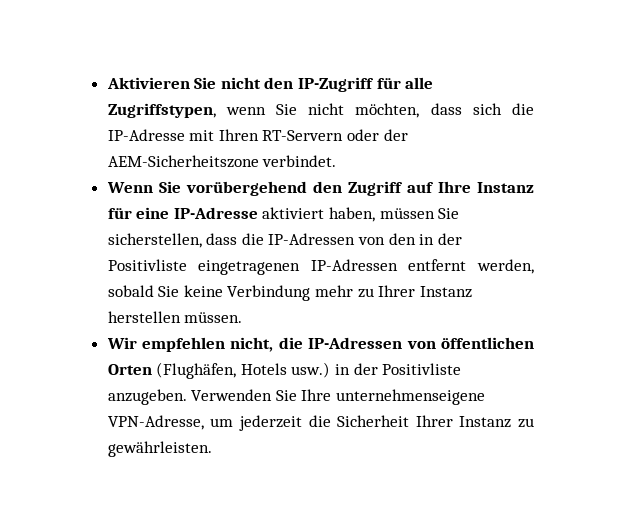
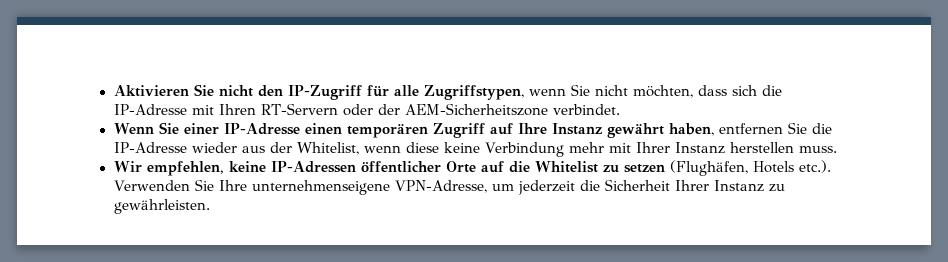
[185,181,534,196] [107,207,460,222] [107,233,462,248] [107,259,534,275] [107,285,180,297] vorübergehend den Zugriff auf Ihre Instanz für eine IP-Adresse aktiviert haben, müssen Sie sicherstellen, dass die IP-Adressen von den in der Positivliste eingetragenen IP-Adressen entfernt werden, sobald Sie -> [184,122,833,138] [113,142,439,155] einer IP-Adresse einen temporären Zugriff auf Ihre Instanz gewährt haben, entfernen Sie die IP-Adresse wieder aus der Whitelist, wenn diese
[357,288,374,298] zu -> [609,143,632,153] mit
[184,312,243,323] müssen. -> [799,146,838,153] muss.
[142,337,534,352] [107,362,462,379] [107,389,187,405] empfehlen nicht, die IP-Adressen von öffentlichen Orten (Flughäfen, Hotels usw.) in der Positivliste anzugeben. -> [146,160,831,176] empfehlen, keine IP-Adressen öffentlicher Orte auf die Whitelist zu setzen (Flughäfen, Hotels etc.).

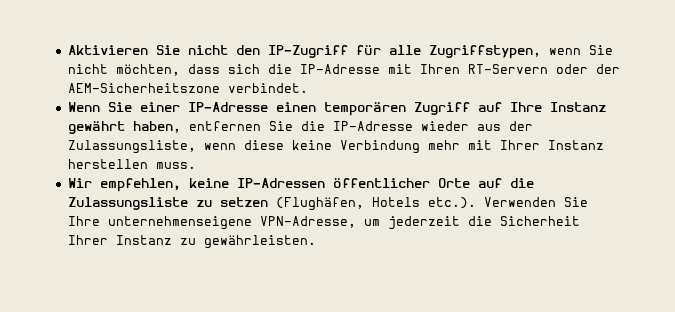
[296,142,359,155] Whitelist, -> [67,140,196,154] Zulassungsliste,
[534,161,598,173] Whitelist -> [67,197,188,210] Zulassungsliste

